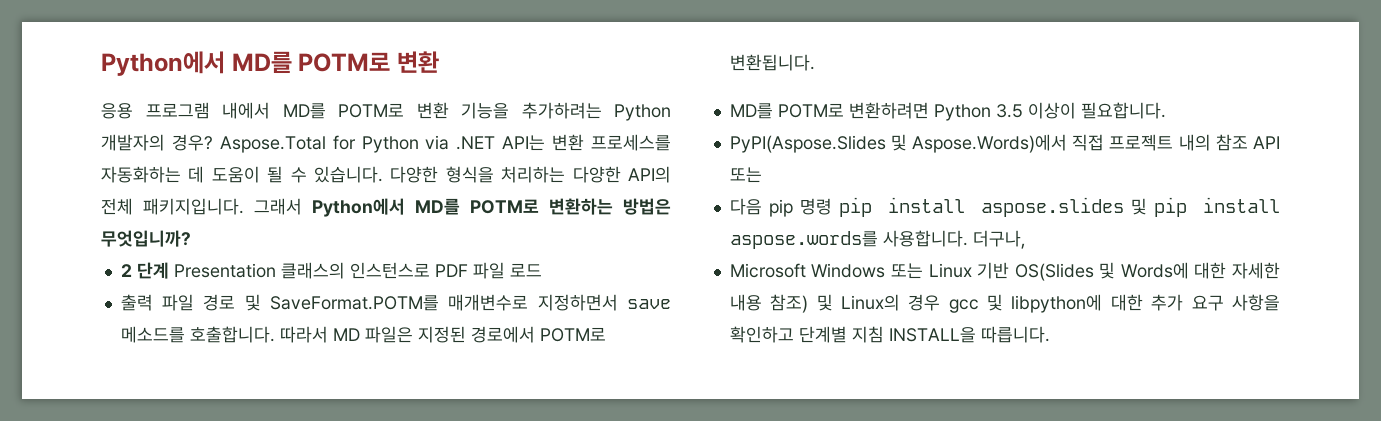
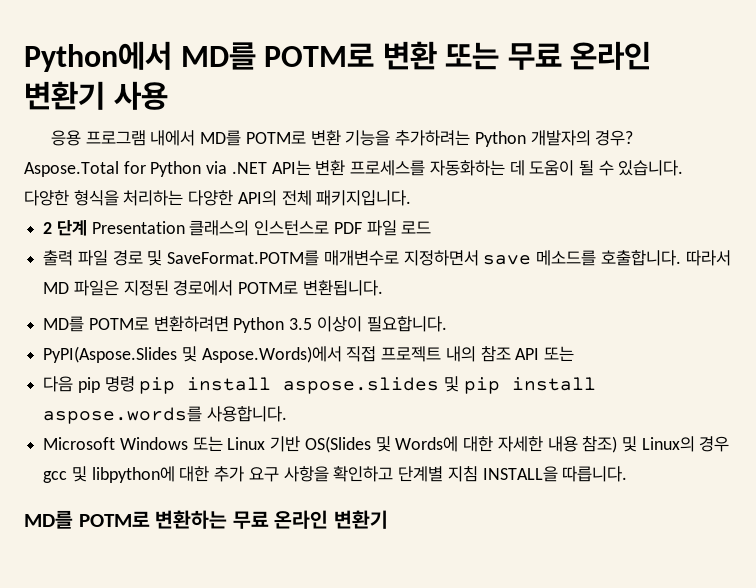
(439, 62) none -> [445,41,652,70] [24,81,168,110] 또는 무료 온라인 변환기 사용
[254,198,671,217] [101,230,191,247] 그래서 Python에서 MD를 POTM로 변환하는 방법은 무엇입니까? -> (412, 198) none
[972,230,1026,249] 더구나, -> (287, 414) none
(1050, 334) none -> [24,510,388,529] // MD를 POTM로 변환하는 무료 온라인 변환기

